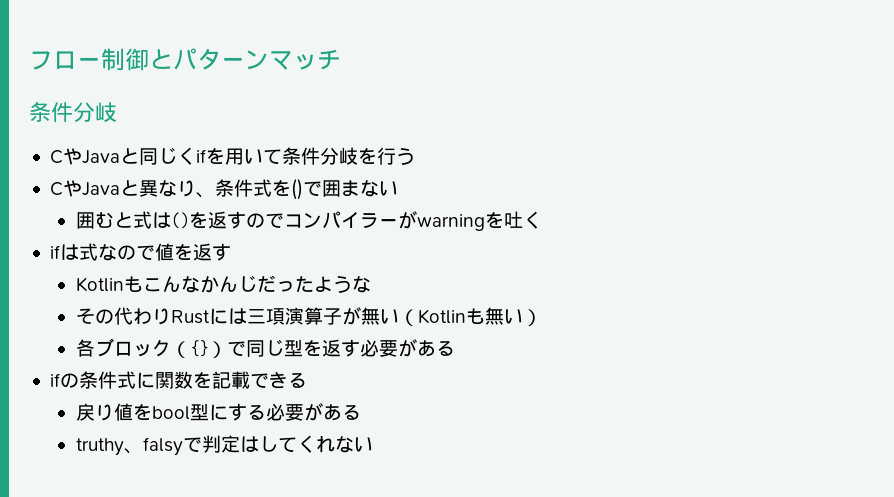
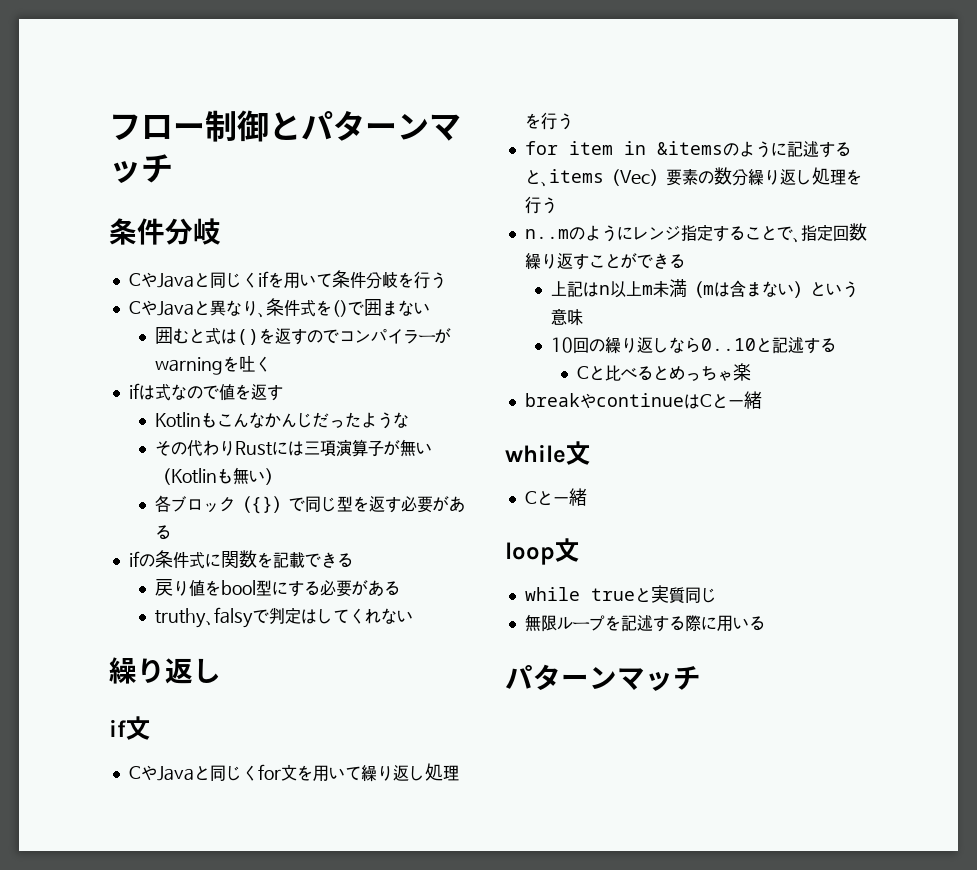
(373, 444) none -> [109,657,221,684] [109,716,150,740] [128,763,459,782] [524,112,573,130] [524,141,851,158] [524,167,862,187] [524,196,557,214] [524,223,867,243] [524,252,685,270] [550,279,858,298] [550,308,583,326] [550,336,836,354] [576,363,751,381] [524,391,762,409] [505,441,590,465] [524,488,587,506] [505,538,579,565] [524,585,717,604] [524,614,765,632] [505,664,701,691] // 繰り返し // if文 // CやJavaと同じくfor文を用いて繰り返し処理を行う // for item in &itemsのように記述すると、items（Vec）要素の数分繰り返し処理を行う // n..mのようにレンジ指定することで、指定回数繰り返すことができる // 上記はn以上m未満（mは含まない）という意味 // 10回の繰り返しなら0..10と記述する // Cと比べるとめっちゃ楽 // breakやcontinueはCと一緒 // while文 // Cと一緒 // loop文 // while trueと実質同じ // 無限ループを記述する際に用いる // パターンマッチ

